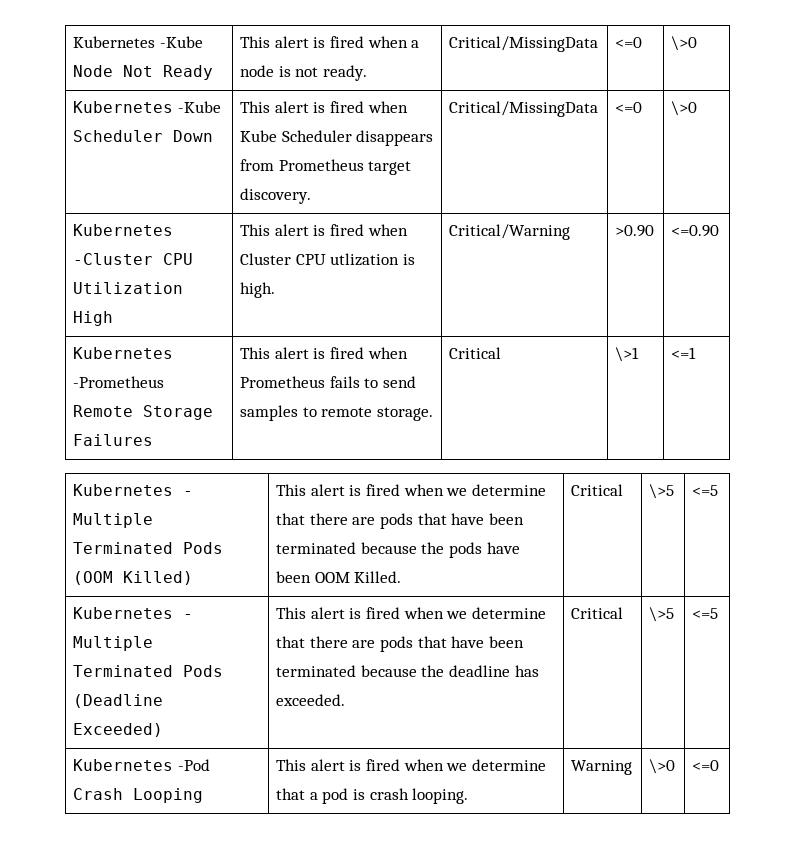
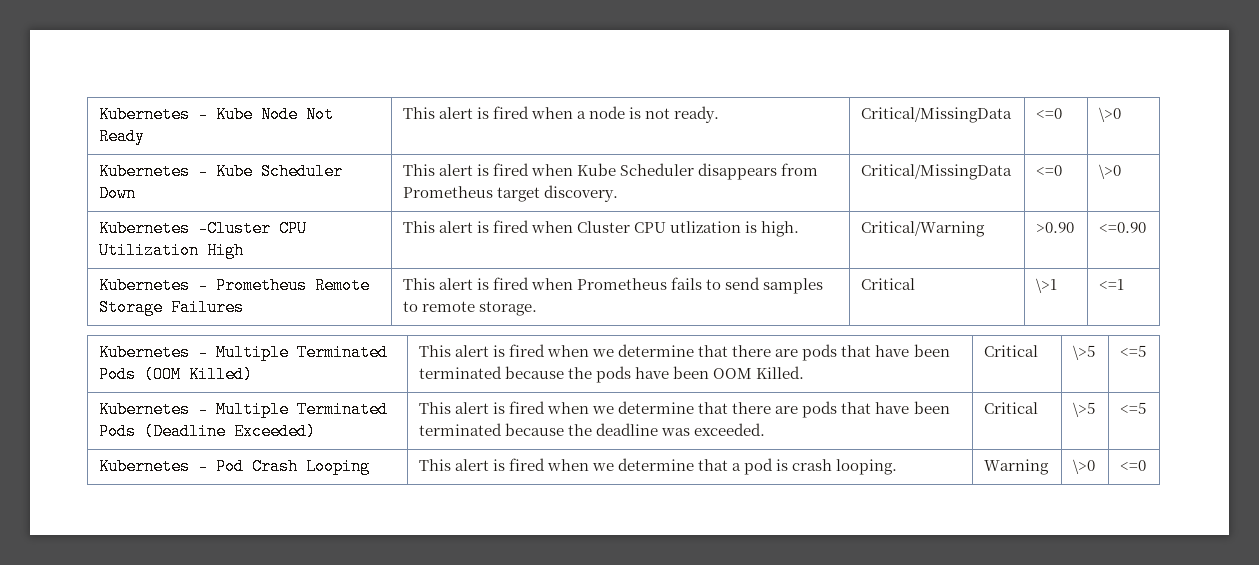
[73,36,203,48] Kubernetes -Kube -> [98,106,253,123] Kubernetes - Kube
[177,101,221,113] -Kube -> [197,163,253,180] - Kube
[73,376,165,388] -Prometheus -> [197,277,307,294] - Prometheus
[514,665,539,677] has -> [661,428,691,436] was
[177,759,210,771] -Pod -> [197,458,244,475] - Pod

